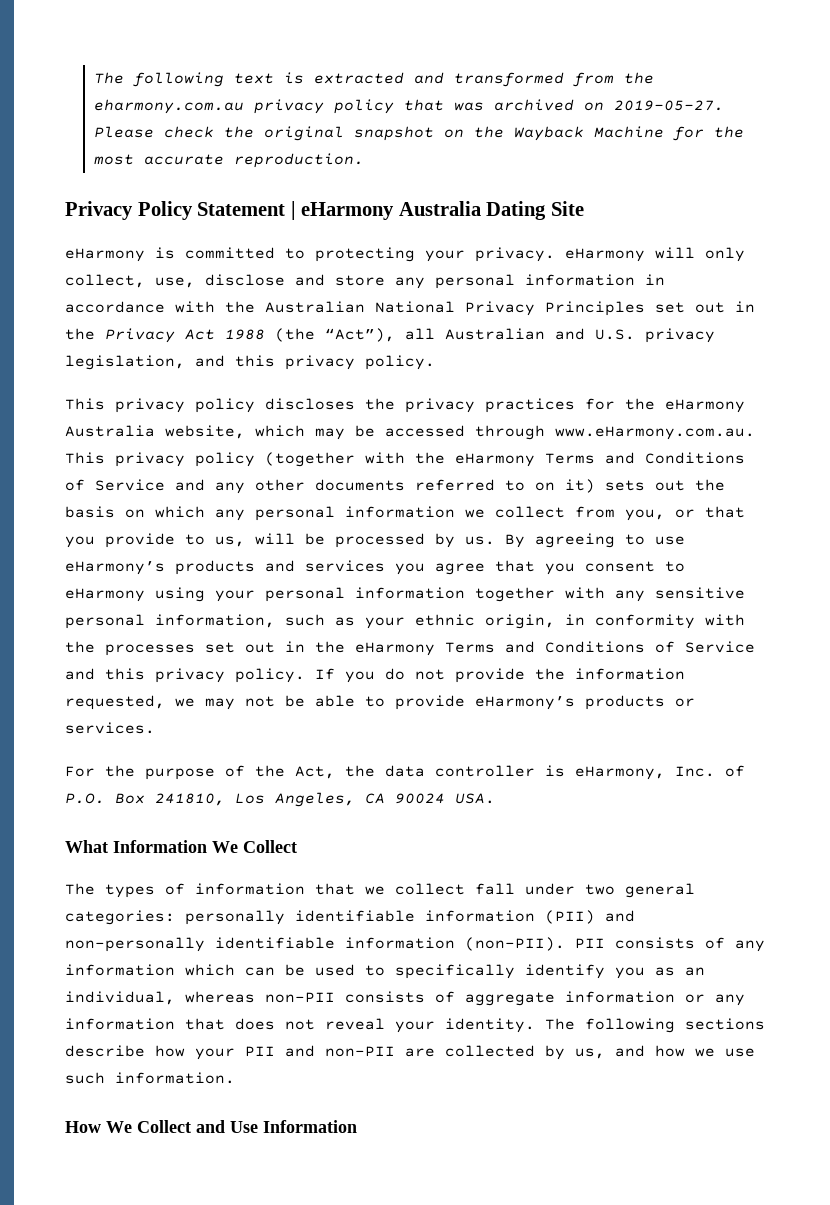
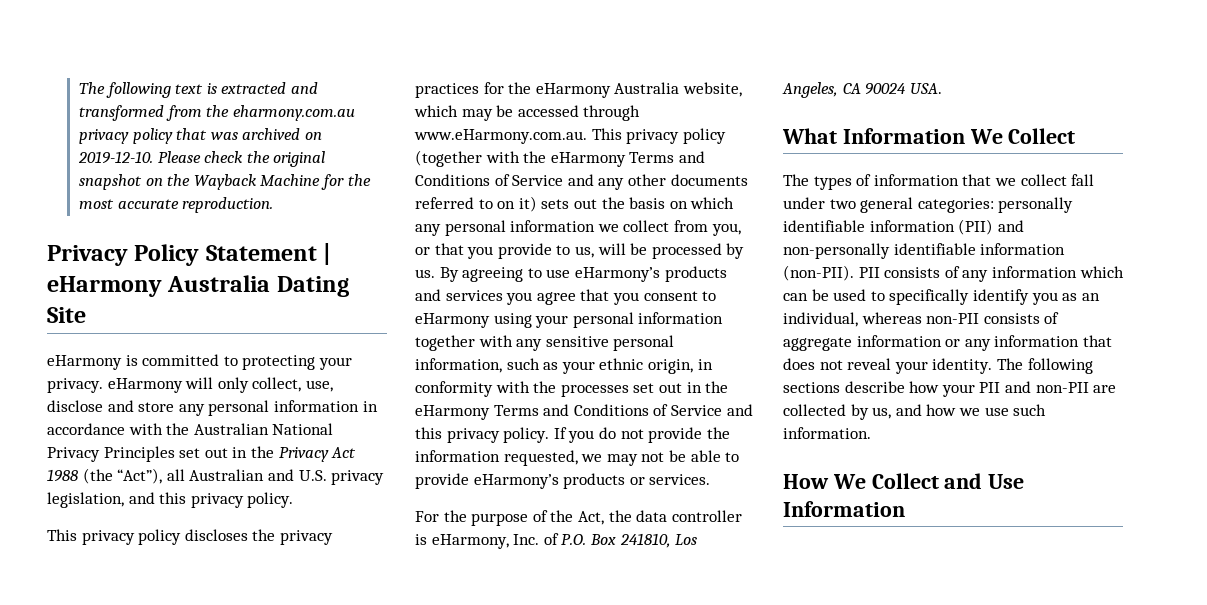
[614,100,725,111] 2019-05-27. -> [78,151,154,164] 2019-12-10.

